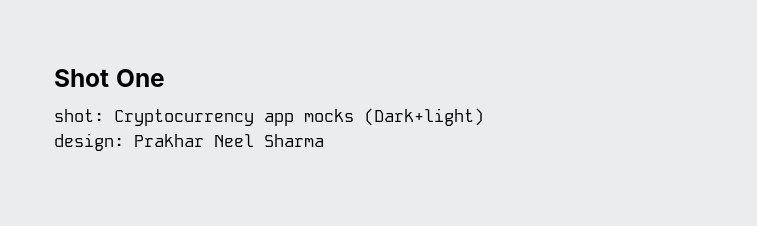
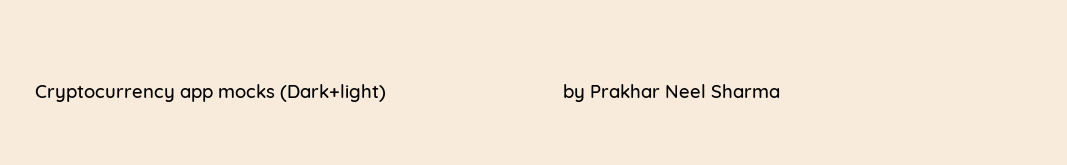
[54,69,165,87] [54,109,104,122] Shot One // shot: -> (35, 93) none
[54,133,124,151] design: -> [563,84,585,102] by

